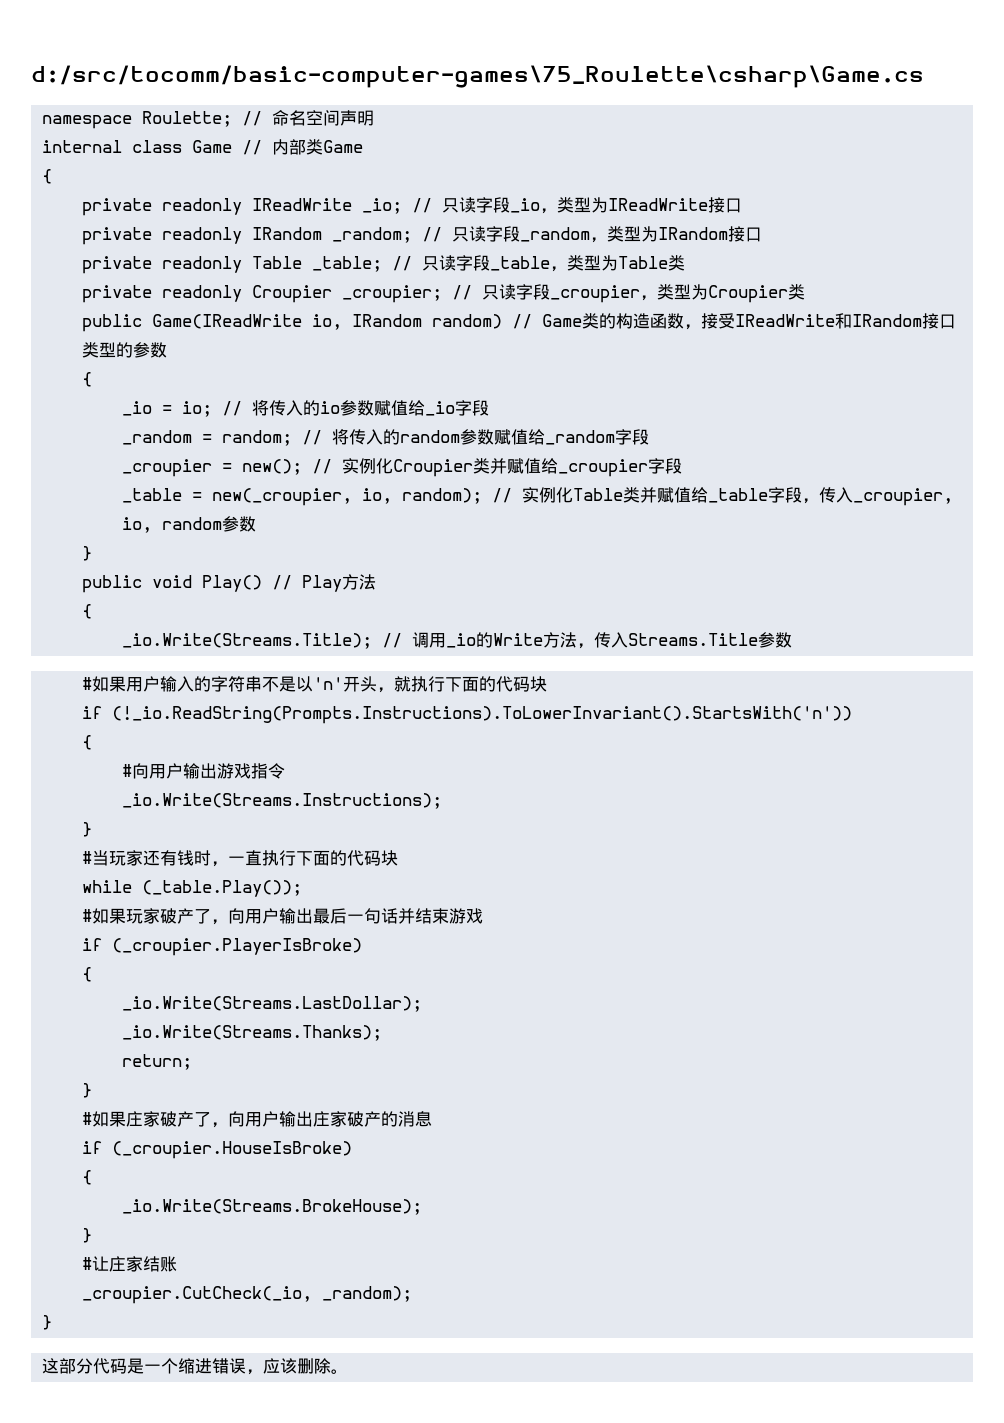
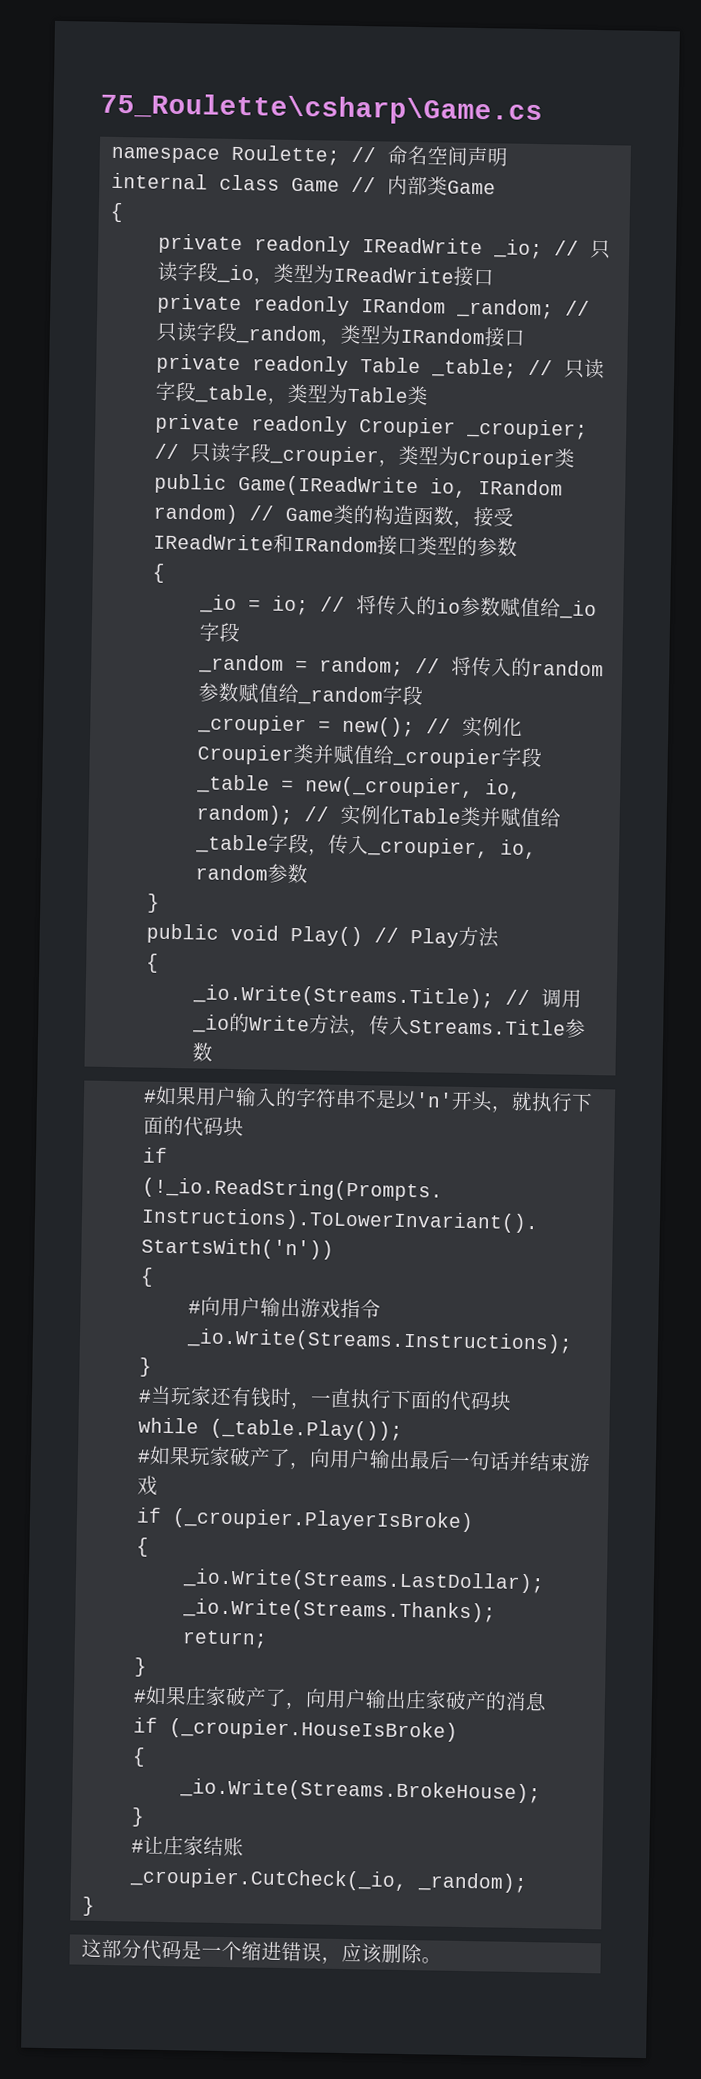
[31,65,924,88] d:/src/tocomm/basic-computer-games\75_Roulette\csharp\Game.cs -> [100,92,543,127] 75_Roulette\csharp\Game.cs

